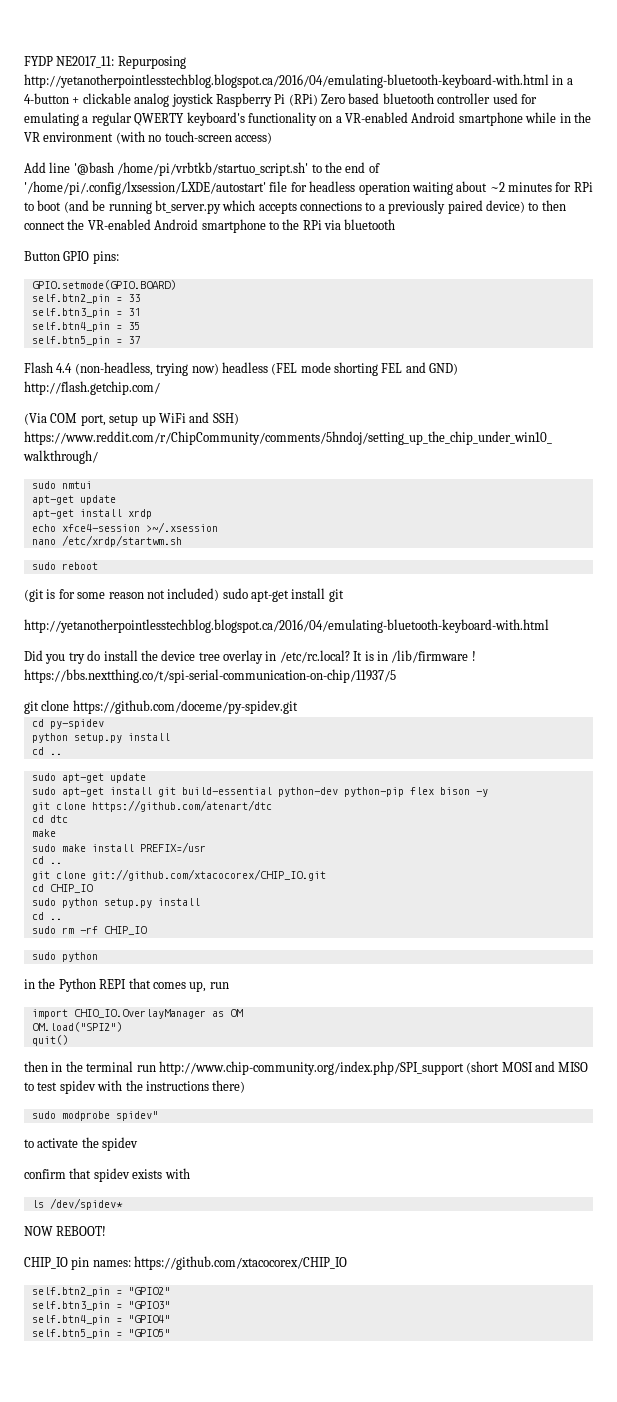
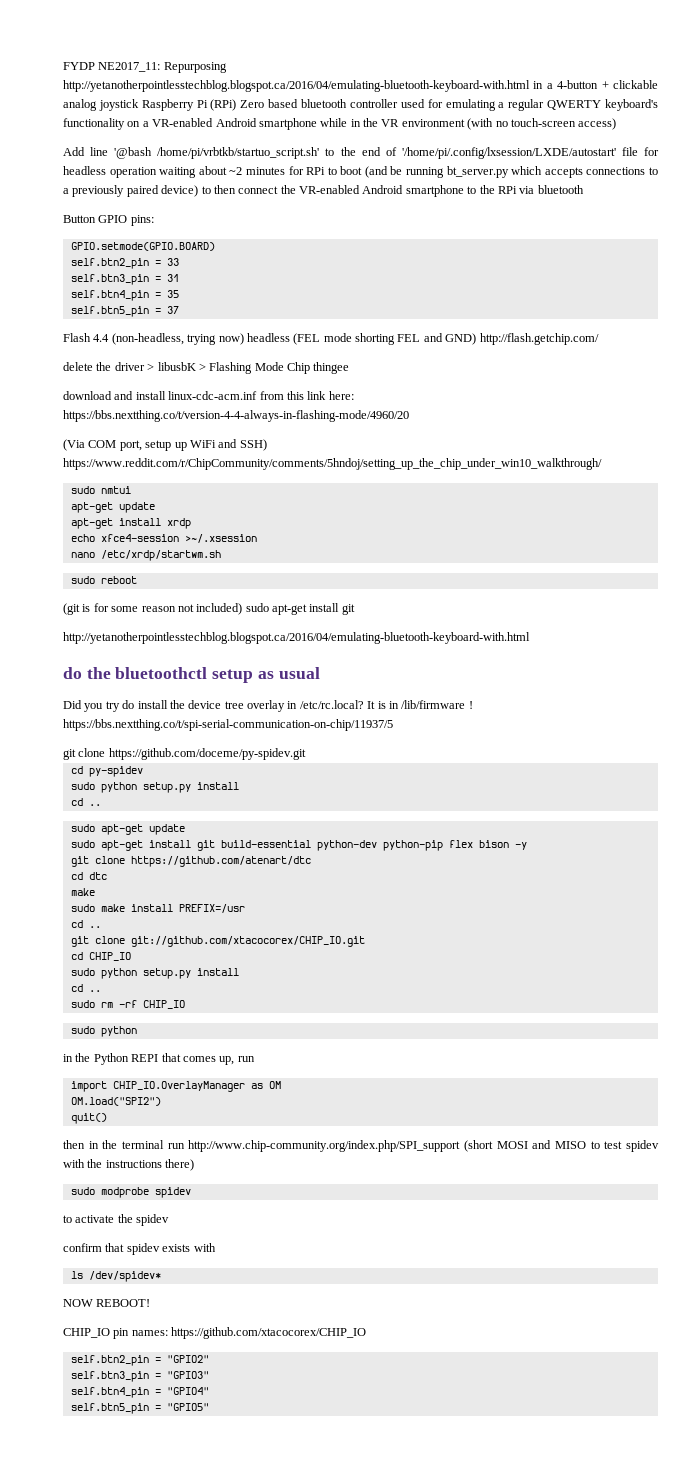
(160, 388) none -> [63,362,350,374] [63,391,354,400] [63,410,409,422] // delete the driver > libusbK > Flashing Mode Chip thingee // download and install linux-cdc-acm.inf from this link here: https://bbs.nextthing.co/t/version-4-4-always-in-flashing-mode/4960/20
(549, 626) none -> [63,667,320,683] // do the bluetoothctl setup as usual
(104, 724) none -> [70,782,95,790] sudo
[73,1009,206,1019] CHIO_IO.OverlayManager -> [112,1081,245,1092] CHIP_IO.OverlayManager
[115,1111,158,1121] spidev" -> [154,1187,191,1198] spidev

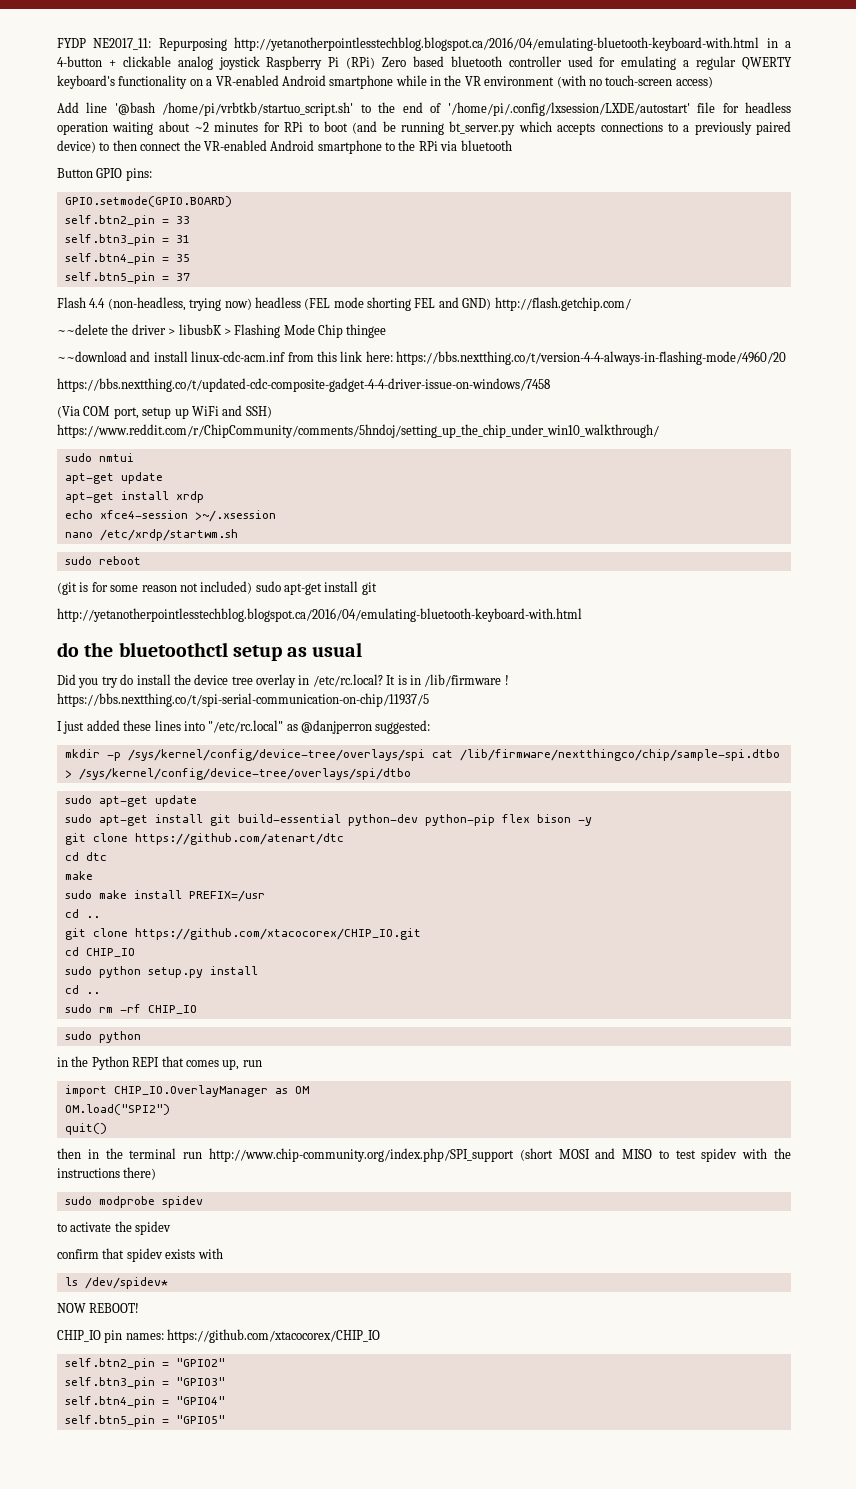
[63,362,93,371] delete -> [57,324,108,335] ~~delete
[63,391,112,400] download -> [57,351,127,362] ~~download
(409, 416) none -> [57,378,550,392] // https://bbs.nextthing.co/t/updated-cdc-composite-gadget-4-4-driver-issue-on-windows/7458
[63,748,306,760] [70,766,143,777] [70,782,239,793] [70,798,101,806] git clone https://github.com/doceme/py-spidev.git // cd py-spidev // sudo python setup.py install // cd .. -> [57,720,431,734] [64,749,780,761] [64,768,411,780] I just added these lines into "/etc/rc.local" as @danjperron suggested: // mkdir -p /sys/kernel/config/device-tree/overlays/spi cat /lib/firmware/nextthingco/chip/sample-spi.dtbo > /sys/kernel/config/device-tree/overlays/spi/dtbo
[130,936,365,947] git://github.com/xtacocorex/CHIP_IO.git -> [134,928,421,940] https://github.com/xtacocorex/CHIP_IO.git

